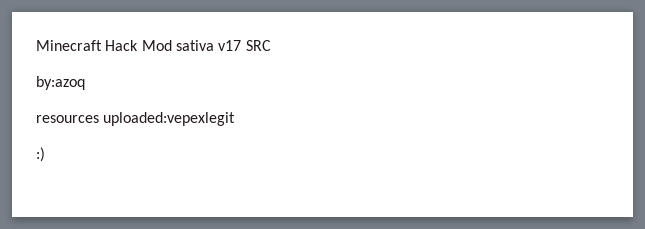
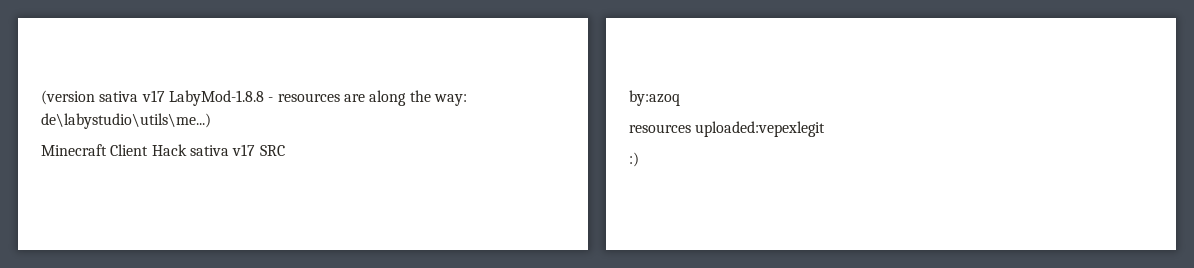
[36,40,172,51] Minecraft Hack Mod -> [41,90,467,106] [41,113,211,129] [41,144,187,156] (version sativa v17 LabyMod-1.8.8 - resources are along the way: de\labystudio\utils\me...) // Minecraft Client Hack

